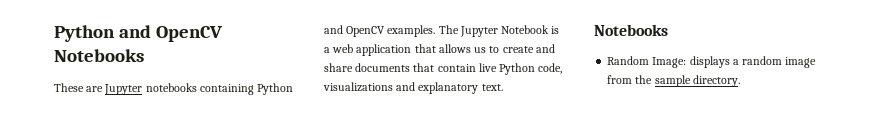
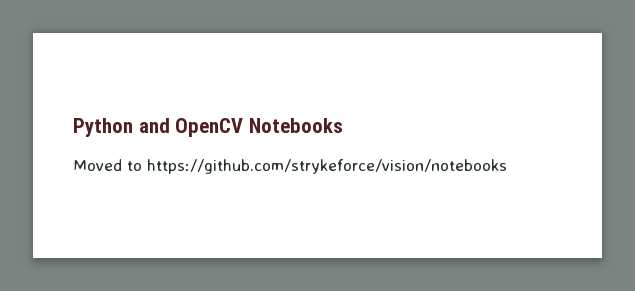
[54,83,294,95] [324,25,560,37] [324,44,555,56] [324,63,563,75] [323,82,503,94] [594,24,668,36] [607,56,817,68] [607,75,740,87] These are Jupyter notebooks containing Python and OpenCV examples. The Jupyter Notebook is a web application that allows us to create and share documents that contain live Python code, visualizations and explanatory text. // Notebooks // Random Image: displays a random image from the sample directory. -> [73,159,507,174] Moved to https://github.com/strykeforce/vision/notebooks

